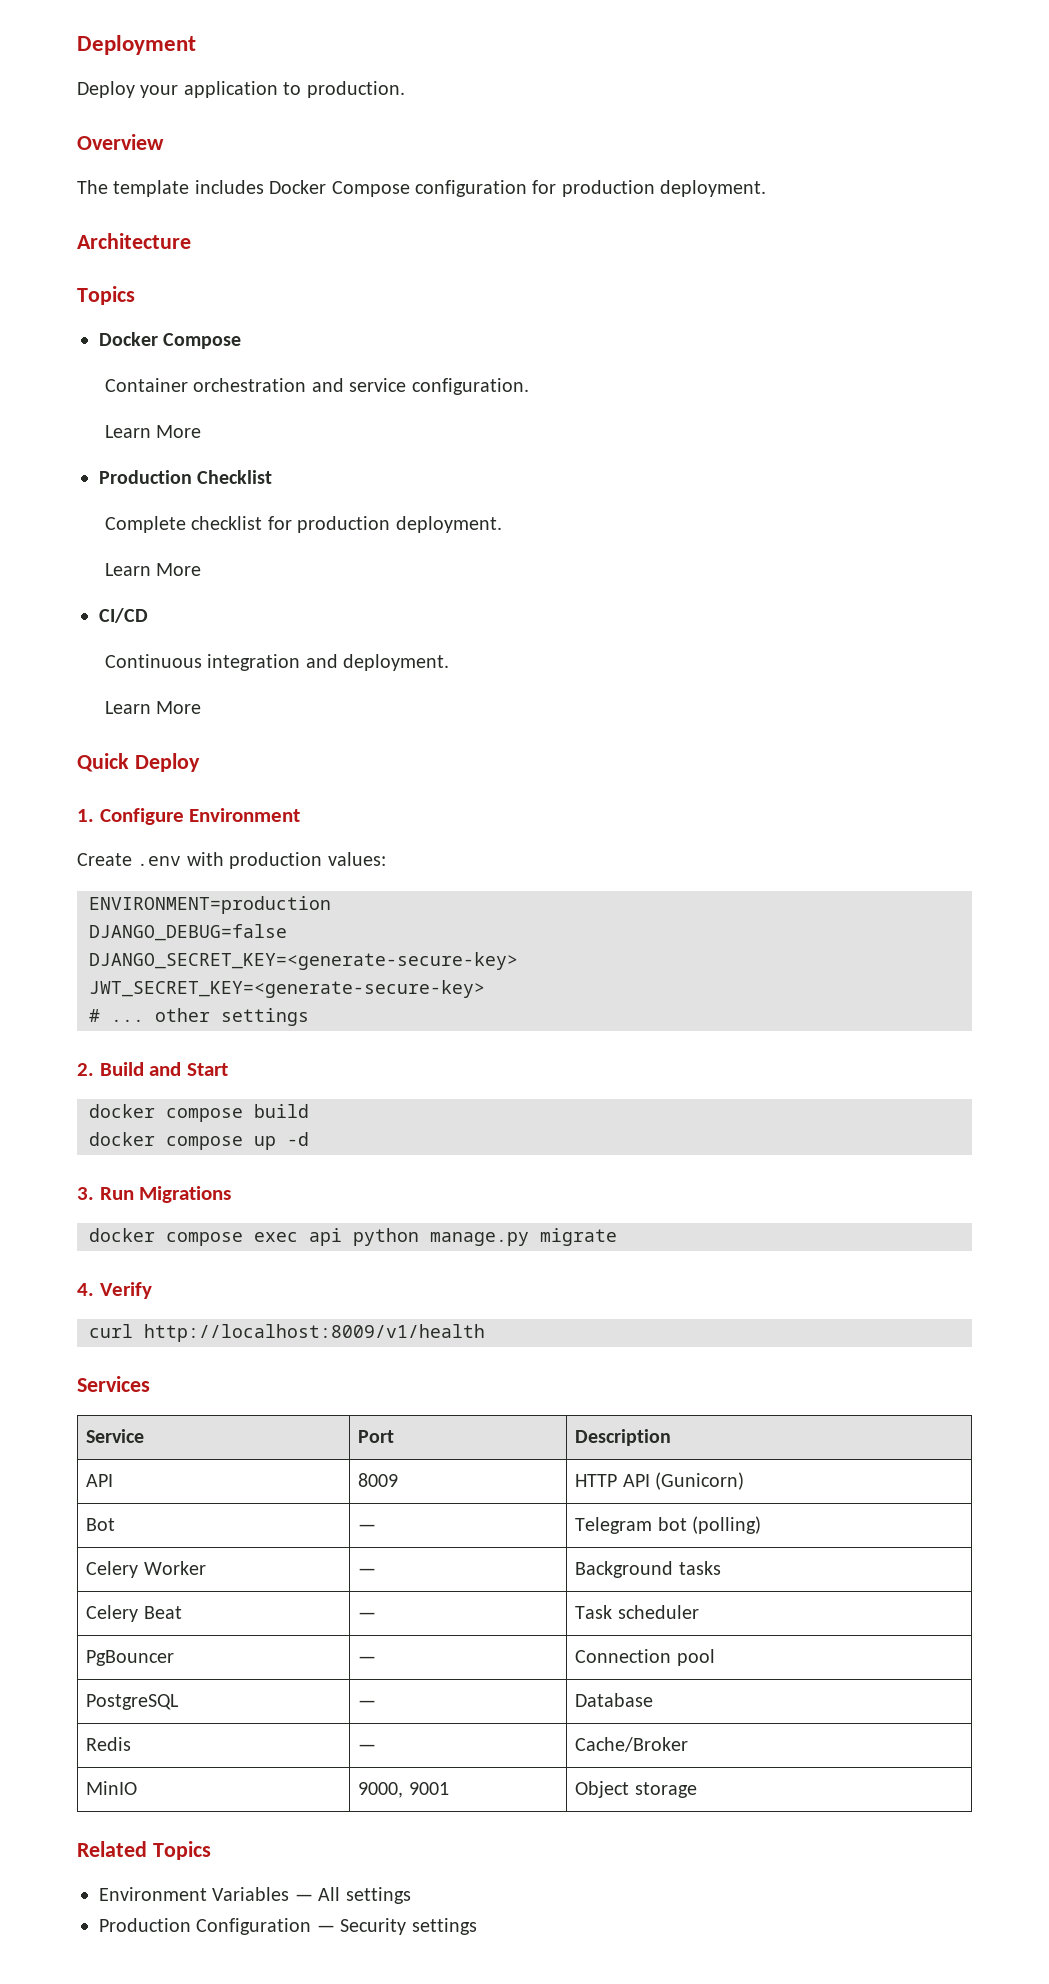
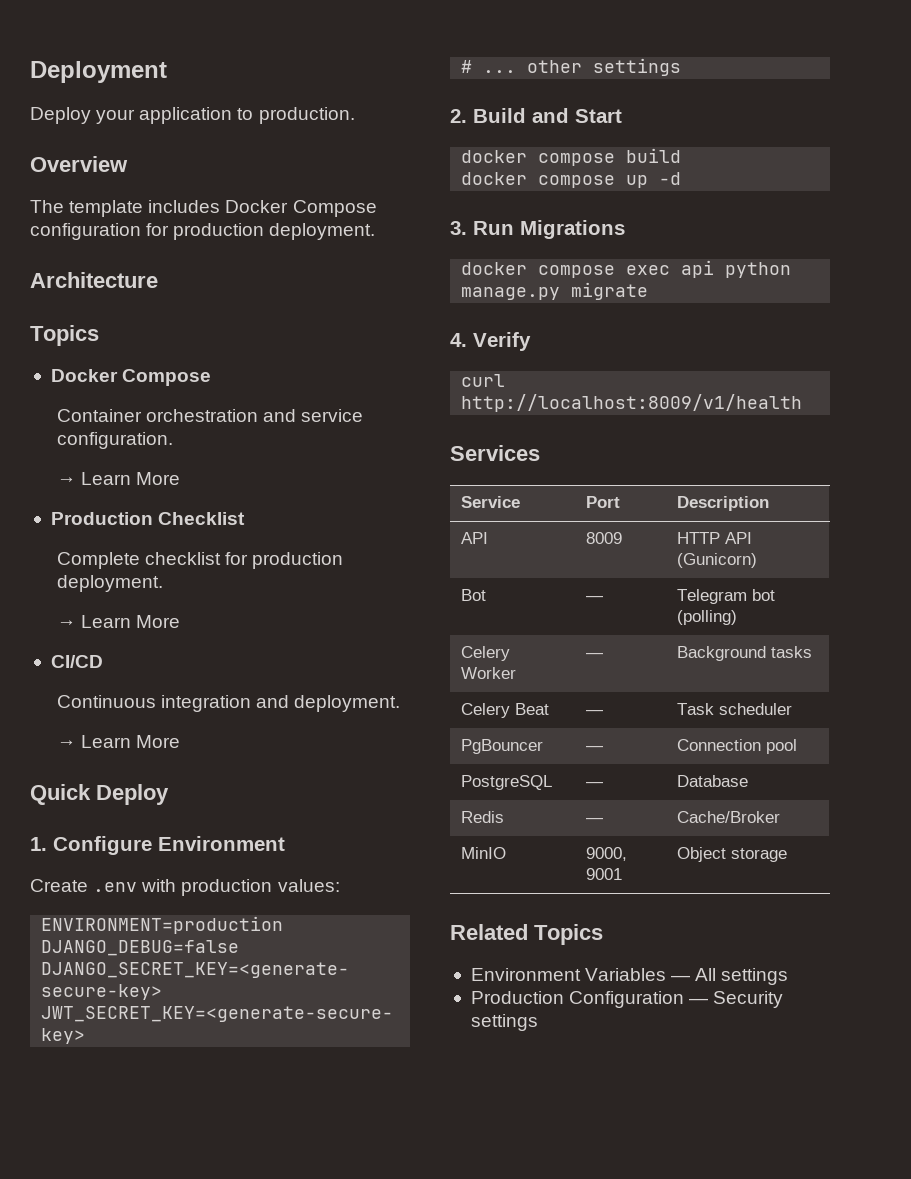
(529, 386) none -> [56,477,76,485] →
(502, 524) none -> [56,620,76,628] →
(450, 662) none -> [56,740,76,748] →

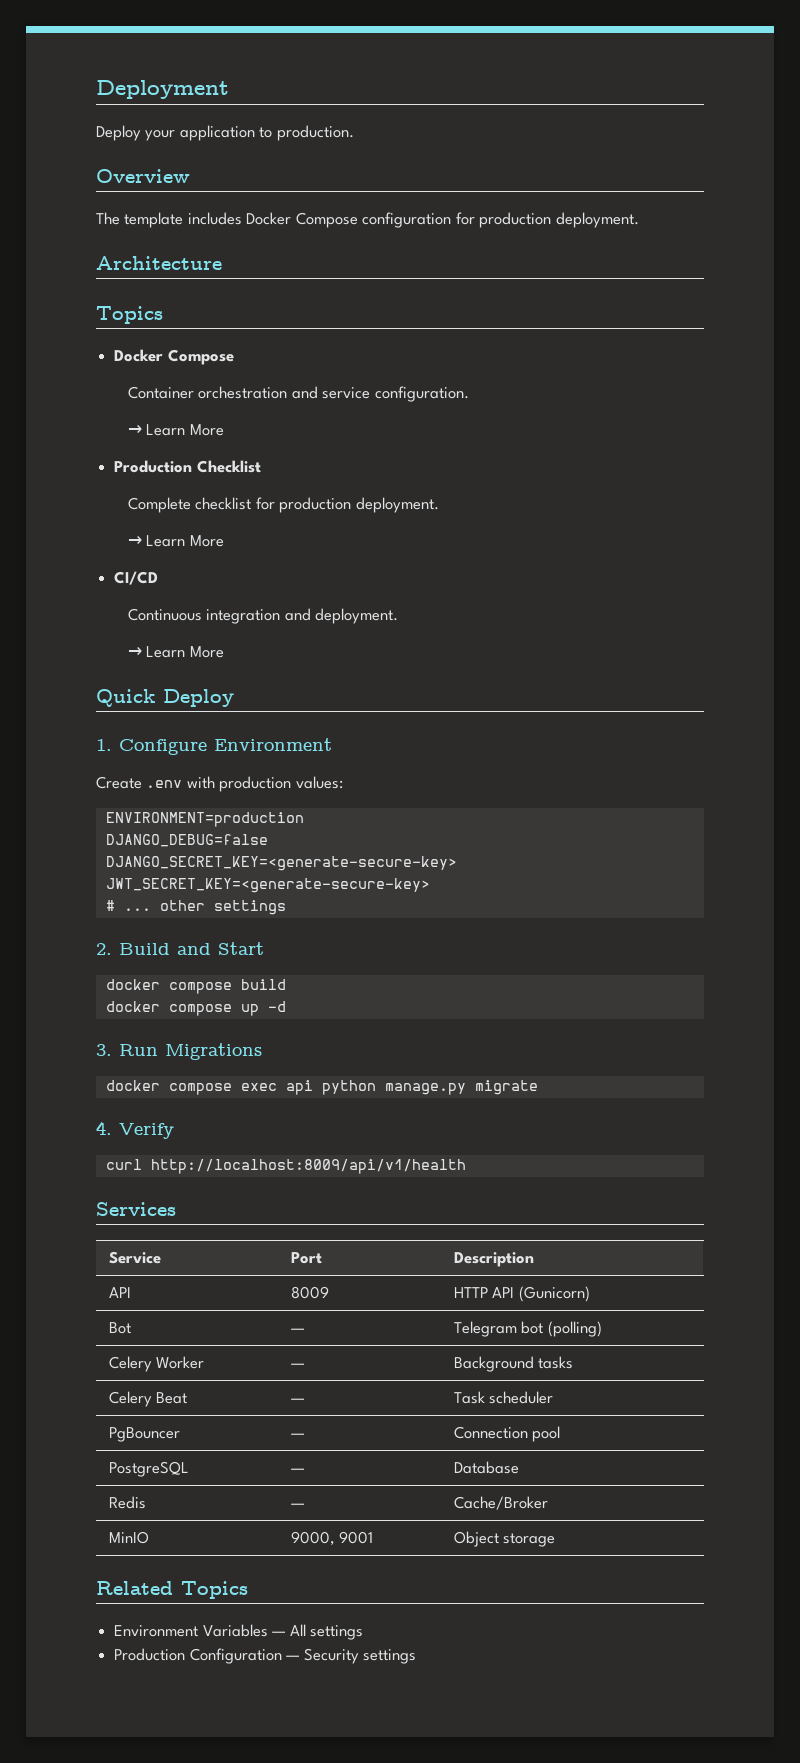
[461,394,803,412] http://localhost:8009/v1/health -> [150,1159,466,1174] http://localhost:8009/api/v1/health

